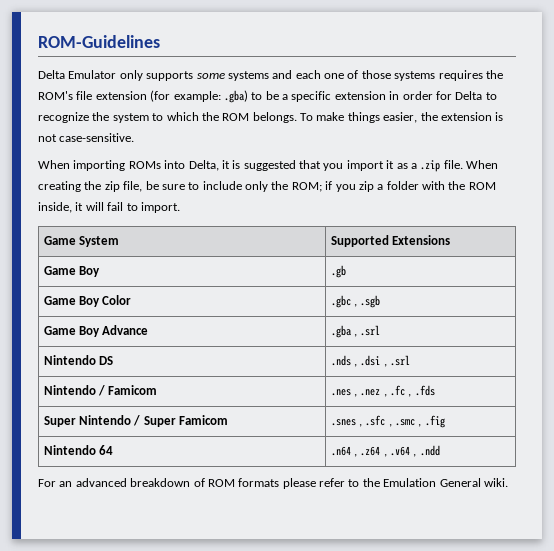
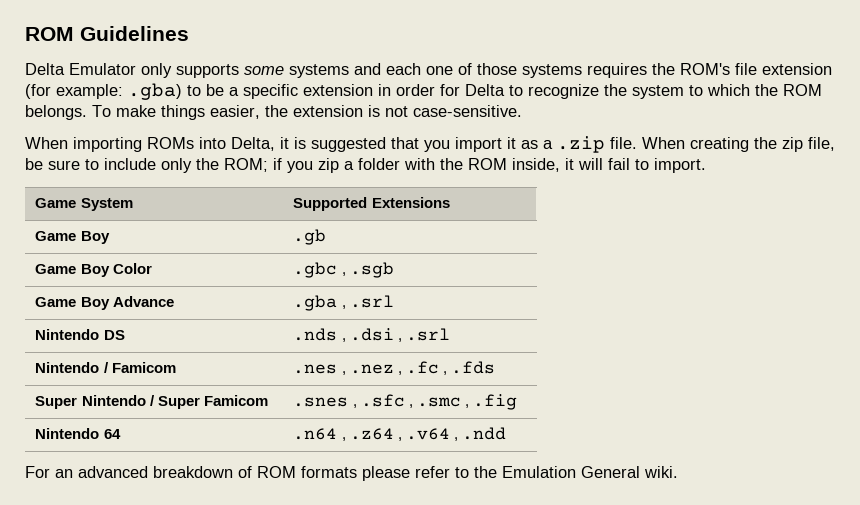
[38,35,160,48] ROM-Guidelines -> [25,26,189,41] ROM Guidelines

